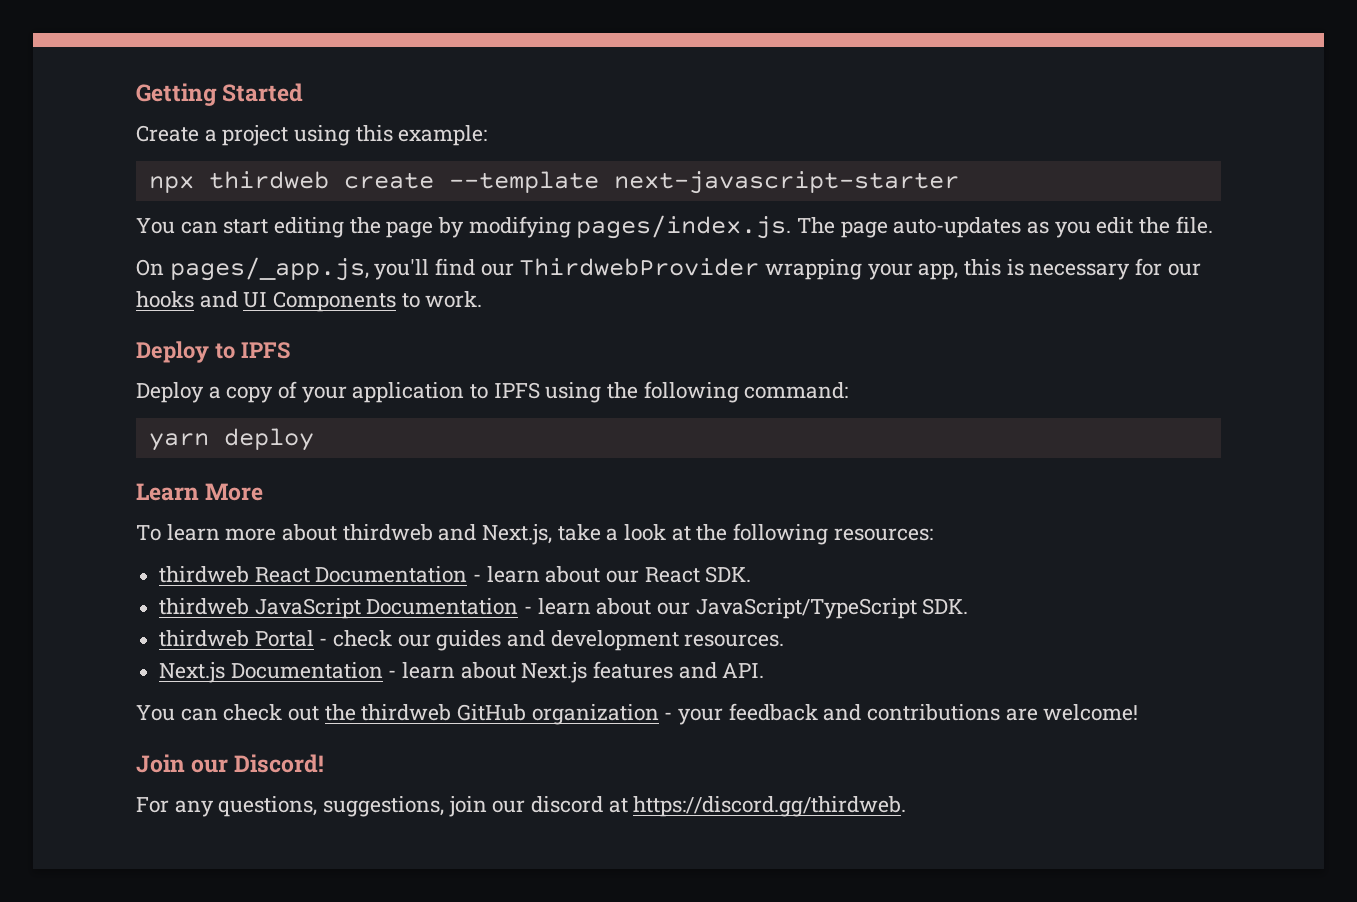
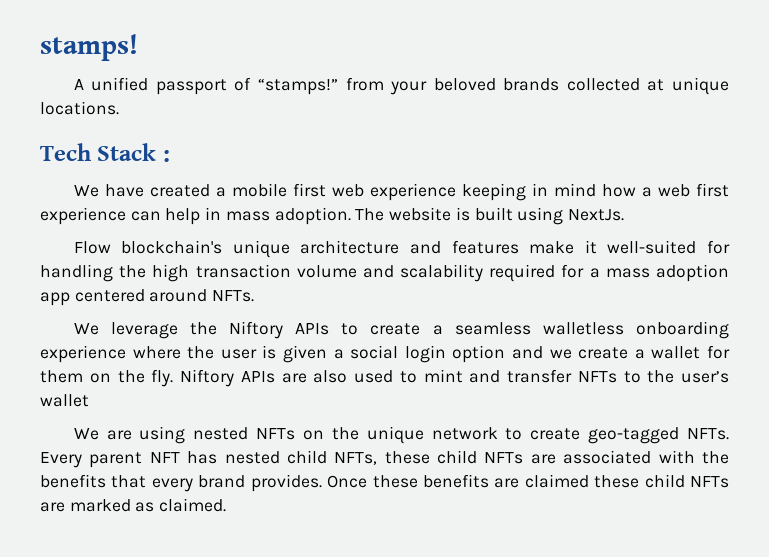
[136,83,304,106] [136,125,488,146] [148,171,959,194] [136,215,1213,239] [136,257,1201,281] [136,291,483,312] [136,341,290,363] [136,381,849,403] [148,428,314,451] [136,483,264,501] [136,523,933,545] [159,566,752,583] [159,598,969,619] [159,630,785,651] [159,661,765,683] [136,703,1139,725] [136,754,325,773] [136,796,907,817] Getting Started // Create a project using this example: // npx thirdweb create --template next-javascript-starter // You can start editing the page by modifying pages/index.js. The page auto-updates as you edit the file. // On pages/_app.js, you'll find our ThirdwebProvider wrapping your app, this is necessary for our hooks and UI Components to work. // Deploy to IPFS // Deploy a copy of your application to IPFS using the following command: // yarn deploy // Learn More // To learn more about thirdweb and Next.js, take a look at the following resources: // thirdweb React Documentation - learn about our React SDK. // thirdweb JavaScript Documentation - learn about our JavaScript/TypeScript SDK. // thirdweb Portal - check our guides and development resources. // Next.js Documentation - learn about Next.js features and API. // You can check out the thirdweb GitHub organization - your feedback and contributions are welcome! // Join our Discord! // For any questions, suggestions, join our discord at https://discord.gg/thirdweb. -> [40,34,138,61] [73,77,729,95] [40,101,119,115] [40,143,170,162] [73,183,730,201] [40,207,624,225] [73,240,730,258] [40,264,729,282] [40,289,255,306] [73,321,729,339] [40,345,731,363] [40,369,729,387] [40,394,89,407] [73,426,729,444] [40,450,730,468] [40,474,729,492] [40,498,227,512] stamps! // A unified passport of “stamps!” from your beloved brands collected at unique locations. // Tech Stack : // We have created a mobile first web experience keeping in mind how a web first experience can help in mass adoption. The website is built using NextJs. // Flow blockchain's unique architecture and features make it well-suited for handling the high transaction volume and scalability required for a mass adoption app centered around NFTs. // We leverage the Niftory APIs to create a seamless walletless onboarding experience where the user is given a social login option and we create a wallet for them on the fly. Niftory APIs are also used to mint and transfer NFTs to the user’s wallet // We are using nested NFTs on the unique network to create geo-tagged NFTs. Every parent NFT has nested child NFTs, these child NFTs are associated with the benefits that every brand provides. Once these benefits are claimed these child NFTs are marked as claimed.

